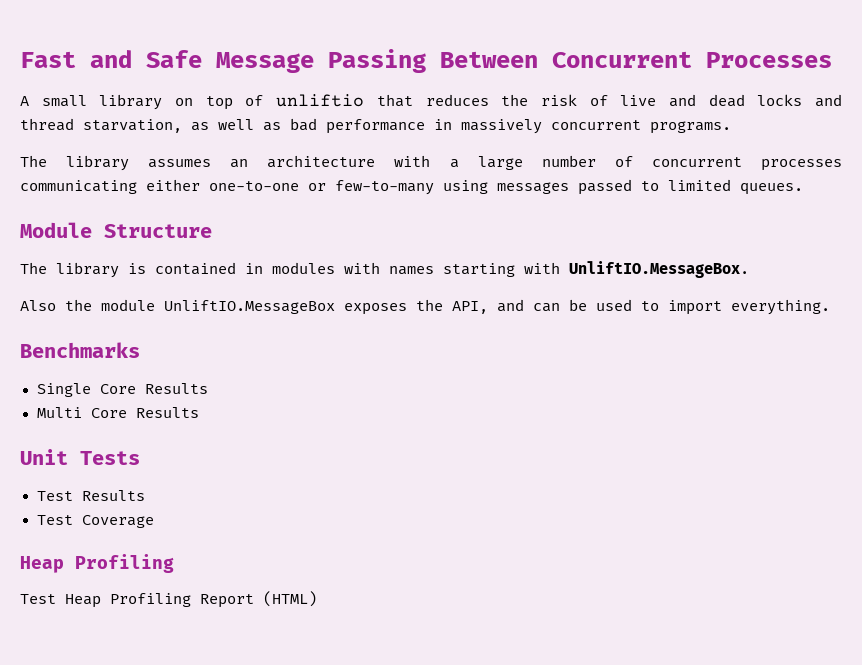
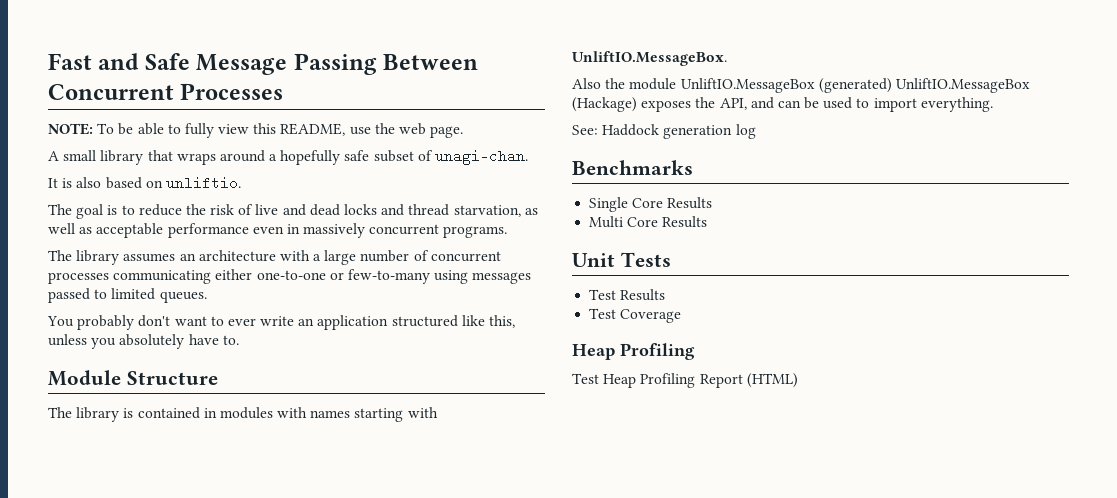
[20,94,489,110] A small library on top of unliftio that reduces -> [48,123,464,138] [48,149,529,165] [48,176,241,190] [48,204,182,219] NOTE: To be able to fully view this README, use the web page. // A small library that wraps around a hopefully safe subset of unagi-chan. // It is also based on unliftio. // The goal is to reduce
[290,118,425,134] bad performance -> [96,223,284,238] acceptable performance even
(803, 189) none -> [47,315,516,330] [48,334,239,349] // You probably don't want to ever write an application structured like this, unless you absolutely have to.
(335, 307) none -> [818,78,1030,93] [572,97,637,112] (generated) UnliftIO.MessageBox (Hackage)
(830, 307) none -> [572,124,756,139] // See: Haddock generation log

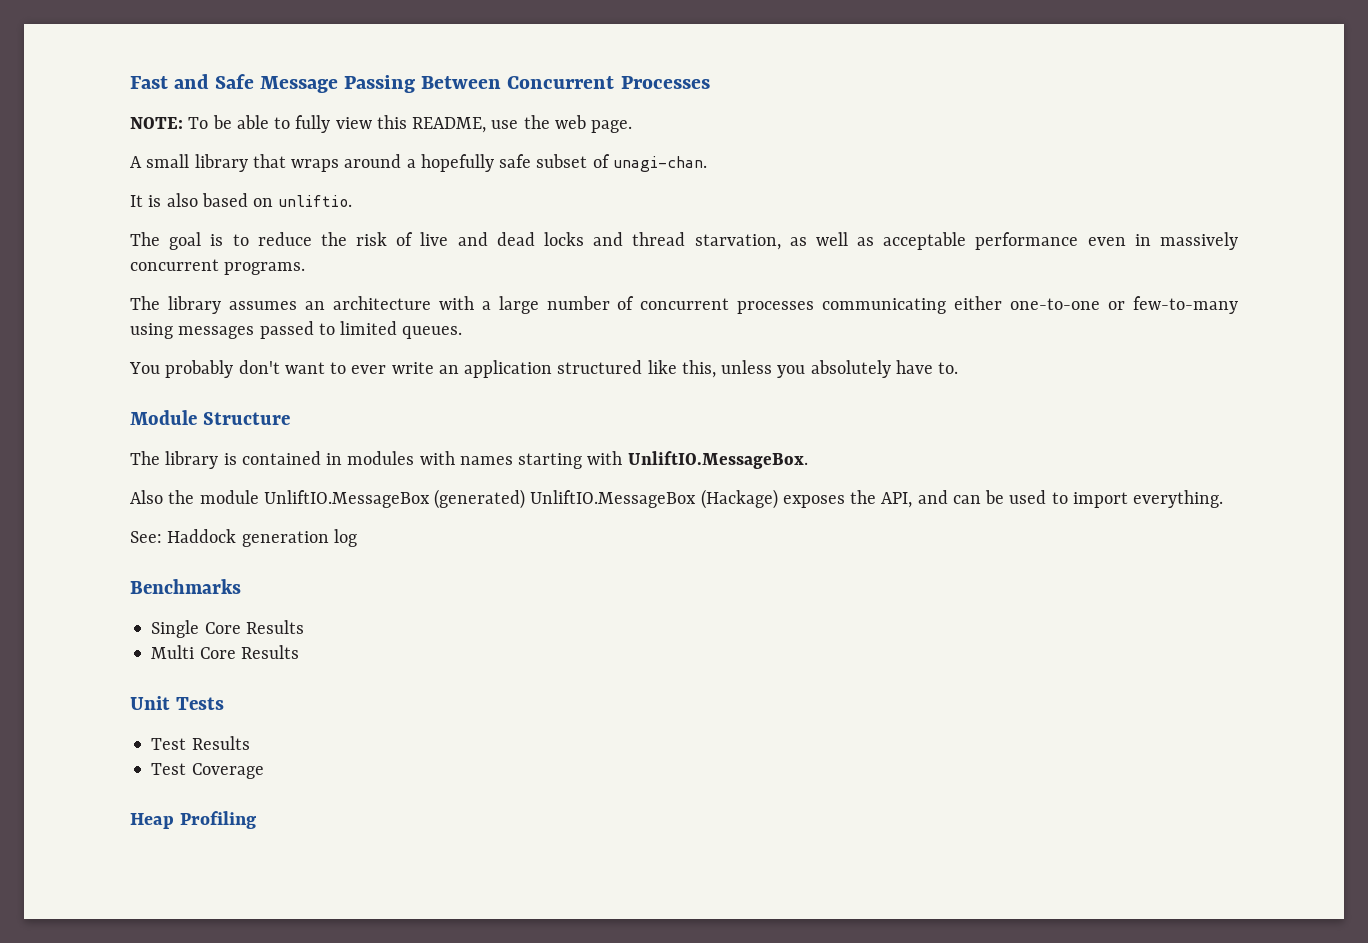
[572,373,798,388] // Test Heap Profiling Report (HTML) -> (256, 820) none

